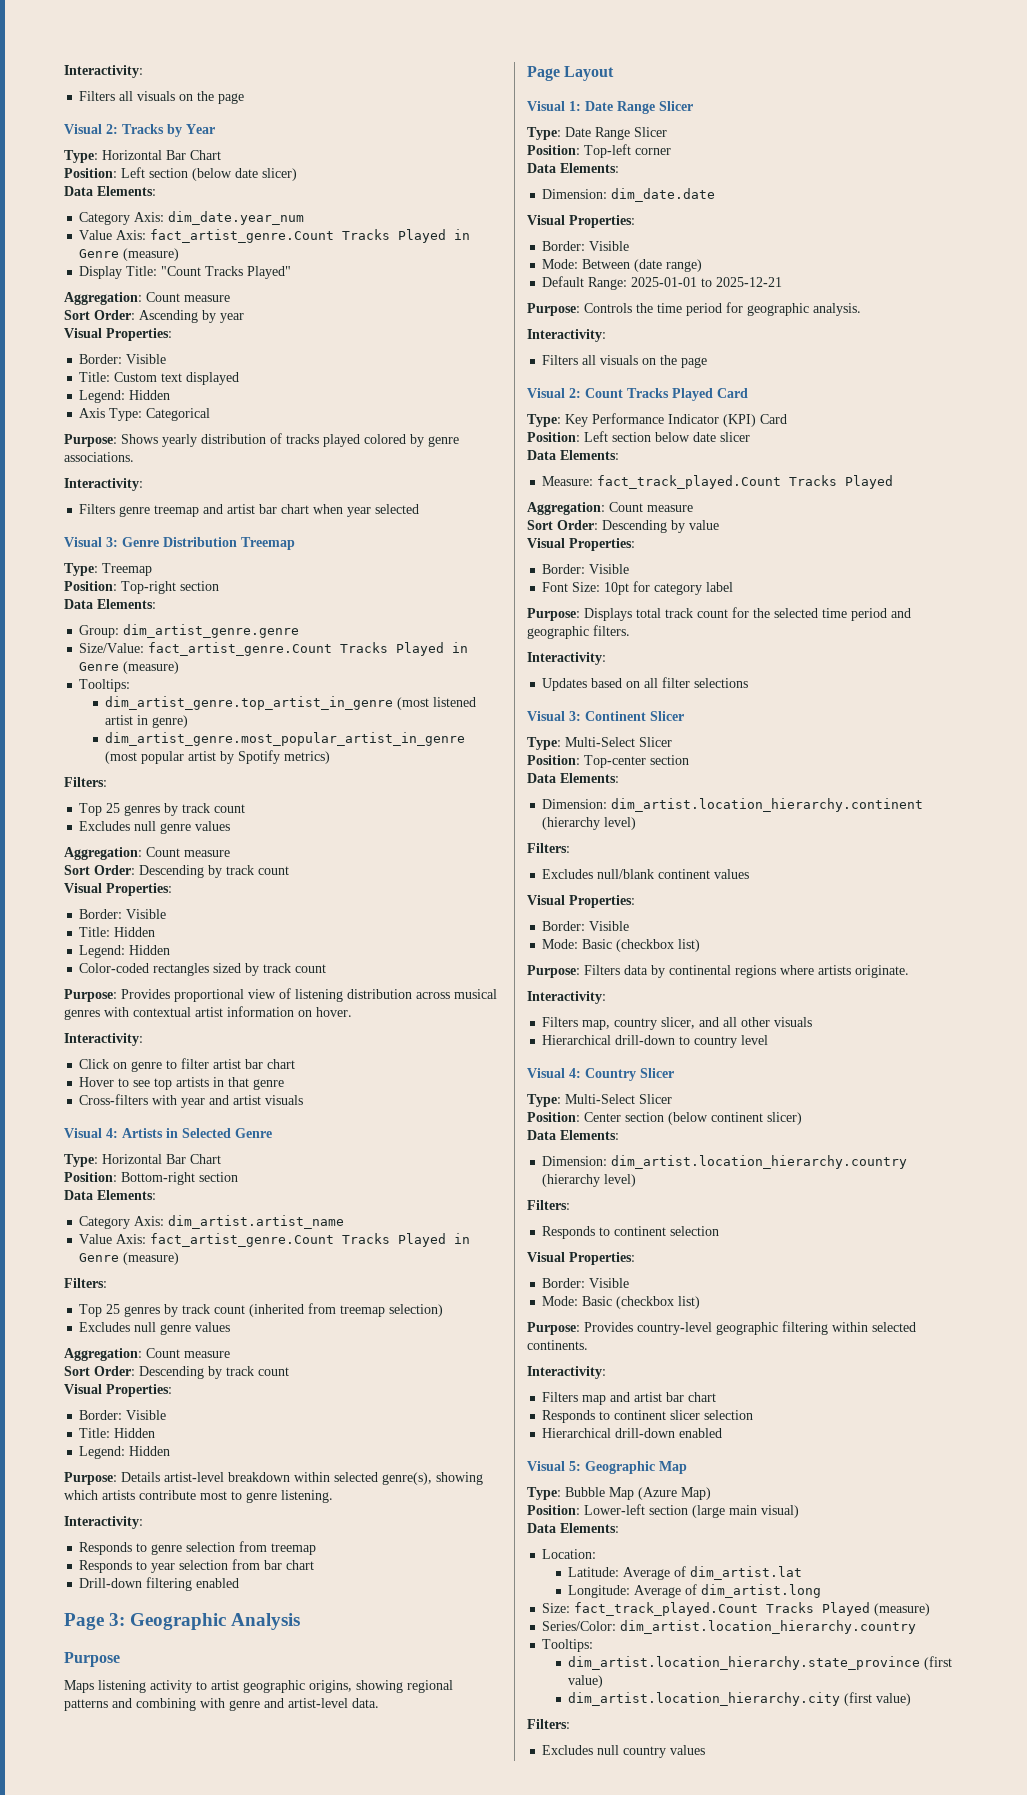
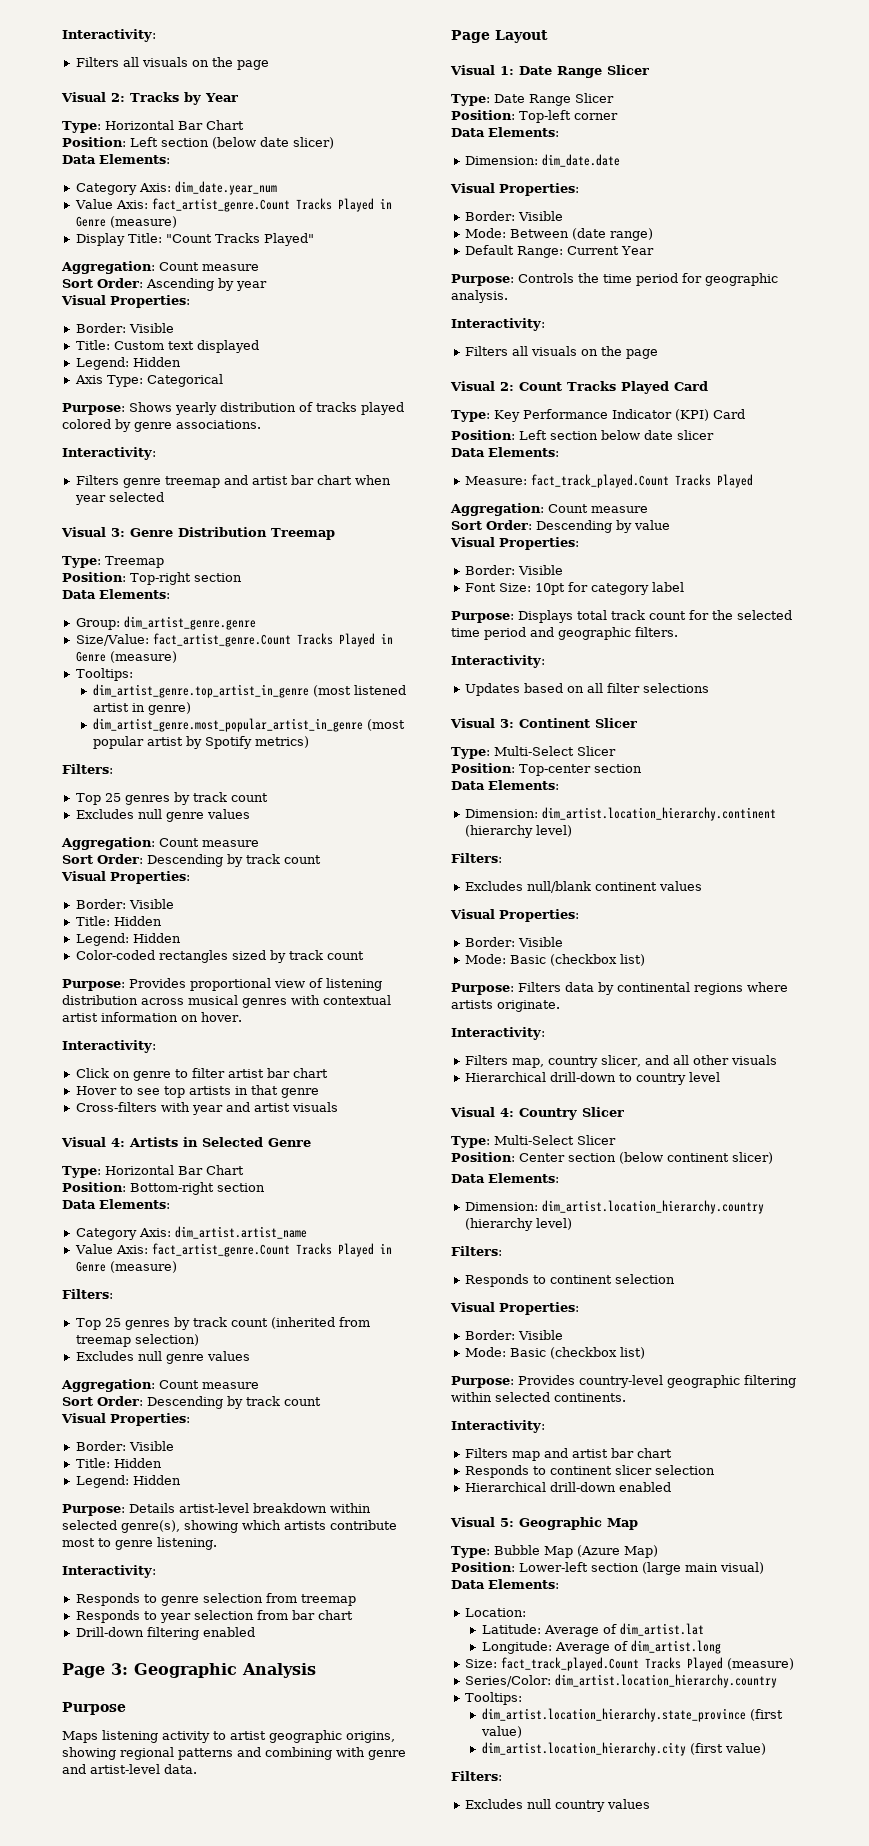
[631,277,783,287] 2025-01-01 to 2025-12-21 -> [566,246,654,255] Current Year

